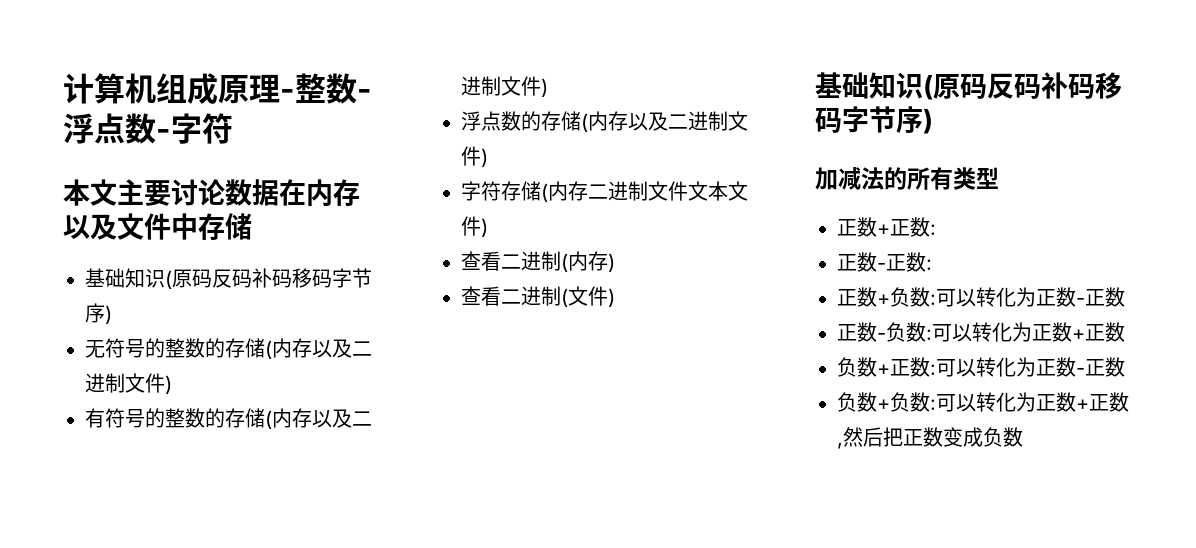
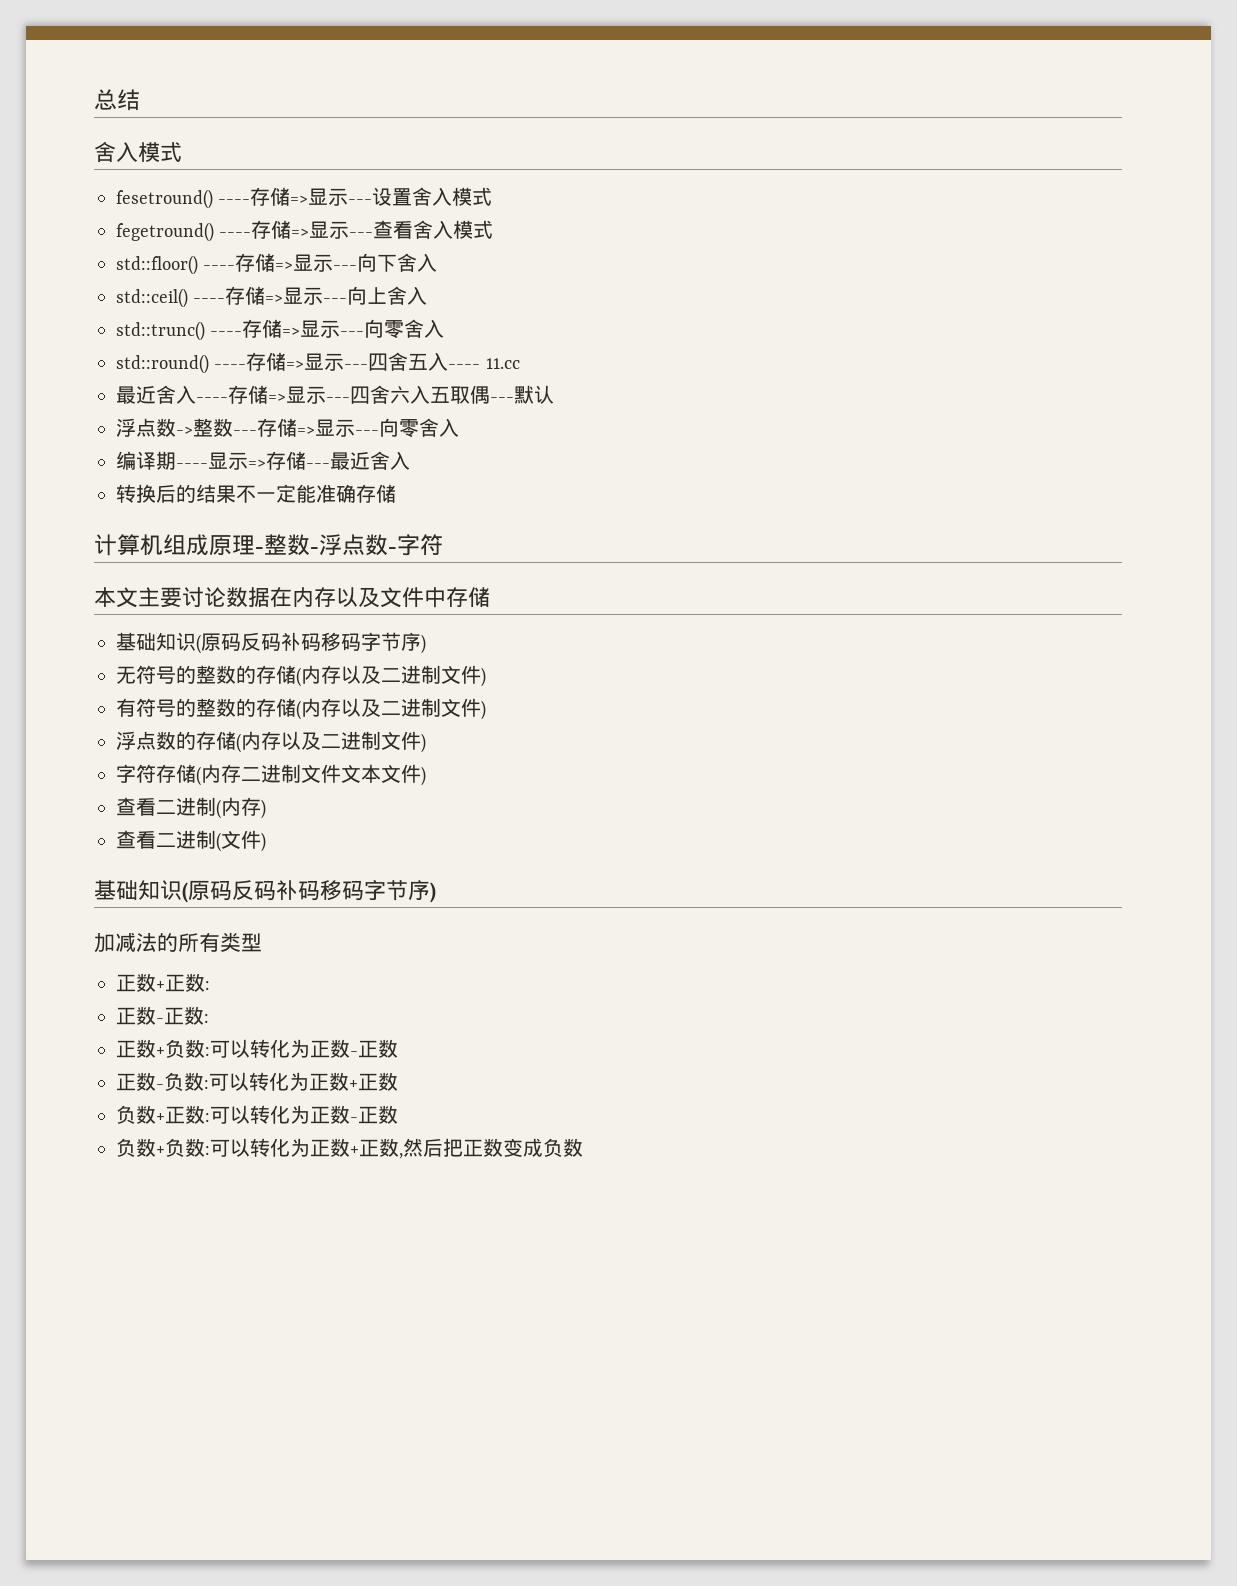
(63, 88) none -> [94,89,140,111] [94,142,182,163] [116,187,493,209] [116,220,494,242] [116,253,438,275] [116,286,428,308] [116,319,445,341] [116,352,520,374] [116,385,554,404] [116,418,459,438] [116,451,410,470] [116,484,396,503] 总结 // 舍入模式 // fesetround() ----存储=>显示---设置舍入模式 // fegetround() ----存储=>显示---查看舍入模式 // std::floor() ----存储=>显示---向下舍入 // std::ceil() ----存储=>显示---向上舍入 // std::trunc() ----存储=>显示---向零舍入 // std::round() ----存储=>显示---四舍五入---- 11.cc // 最近舍入----存储=>显示---四舍六入五取偶---默认 // 浮点数->整数---存储=>显示---向零舍入 // 编译期----显示=>存储---最近舍入 // 转换后的结果不一定能准确存储 //

